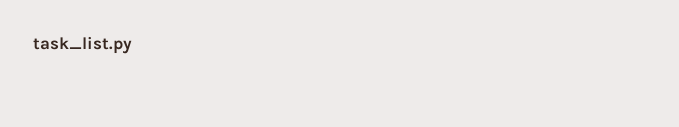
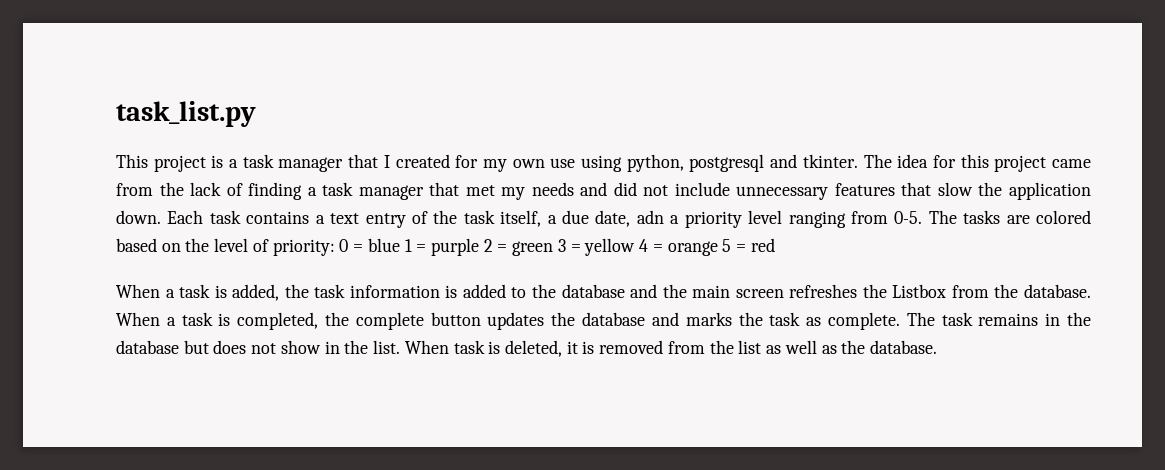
(132, 45) none -> [116,154,1091,172] [116,182,1091,200] [116,210,1091,228] [116,238,775,256] [116,284,1091,301] [116,312,1092,330] [116,340,937,357] // This project is a task manager that I created for my own use using python, postgresql and tkinter. The idea for this project came from the lack of finding a task manager that met my needs and did not include unnecessary features that slow the application down. Each task contains a text entry of the task itself, a due date, adn a priority level ranging from 0-5. The tasks are colored based on the level of priority: 0 = blue 1 = purple 2 = green 3 = yellow 4 = orange 5 = red // When a task is added, the task information is added to the database and the main screen refreshes the Listbox from the database. When a task is completed, the complete button updates the database and marks the task as complete. The task remains in the database but does not show in the list. When task is deleted, it is removed from the list as well as the database.

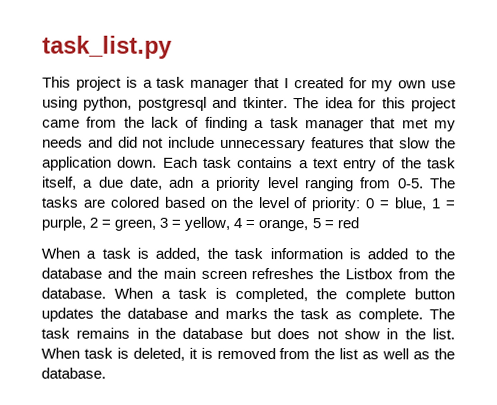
[367,238,400,252] blue -> [394,197,428,211] blue,
[430,238,479,256] purple -> [41,216,86,231] purple,
[512,241,554,256] green -> [114,218,157,231] green,
[584,238,636,256] yellow -> [184,216,231,231] yellow,
[667,241,718,256] orange -> [258,219,309,232] orange,

